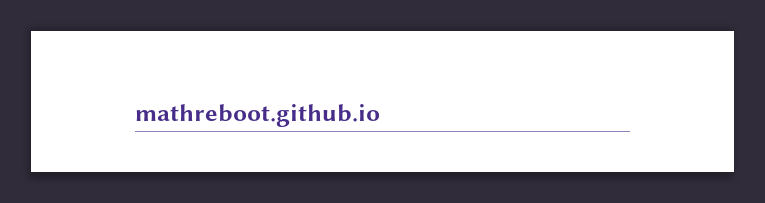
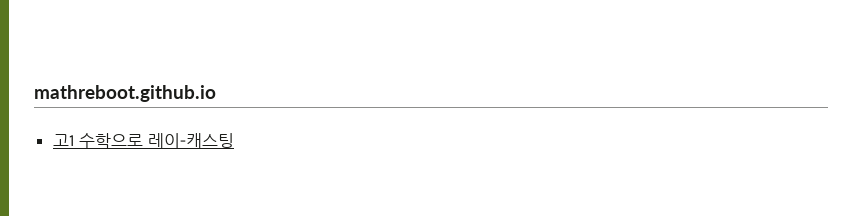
(380, 115) none -> [52,133,234,148] // 고1 수학으로 레이-캐스팅

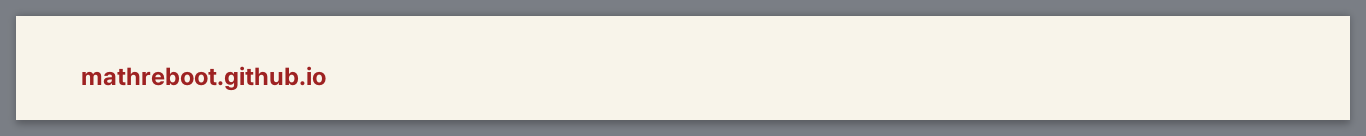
[52,133,234,148] // 고1 수학으로 레이-캐스팅 -> (326, 78) none

